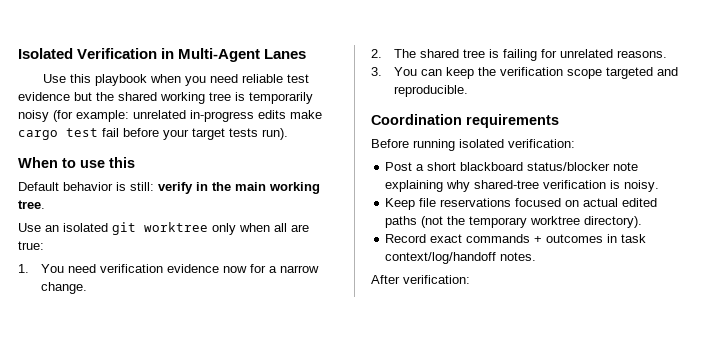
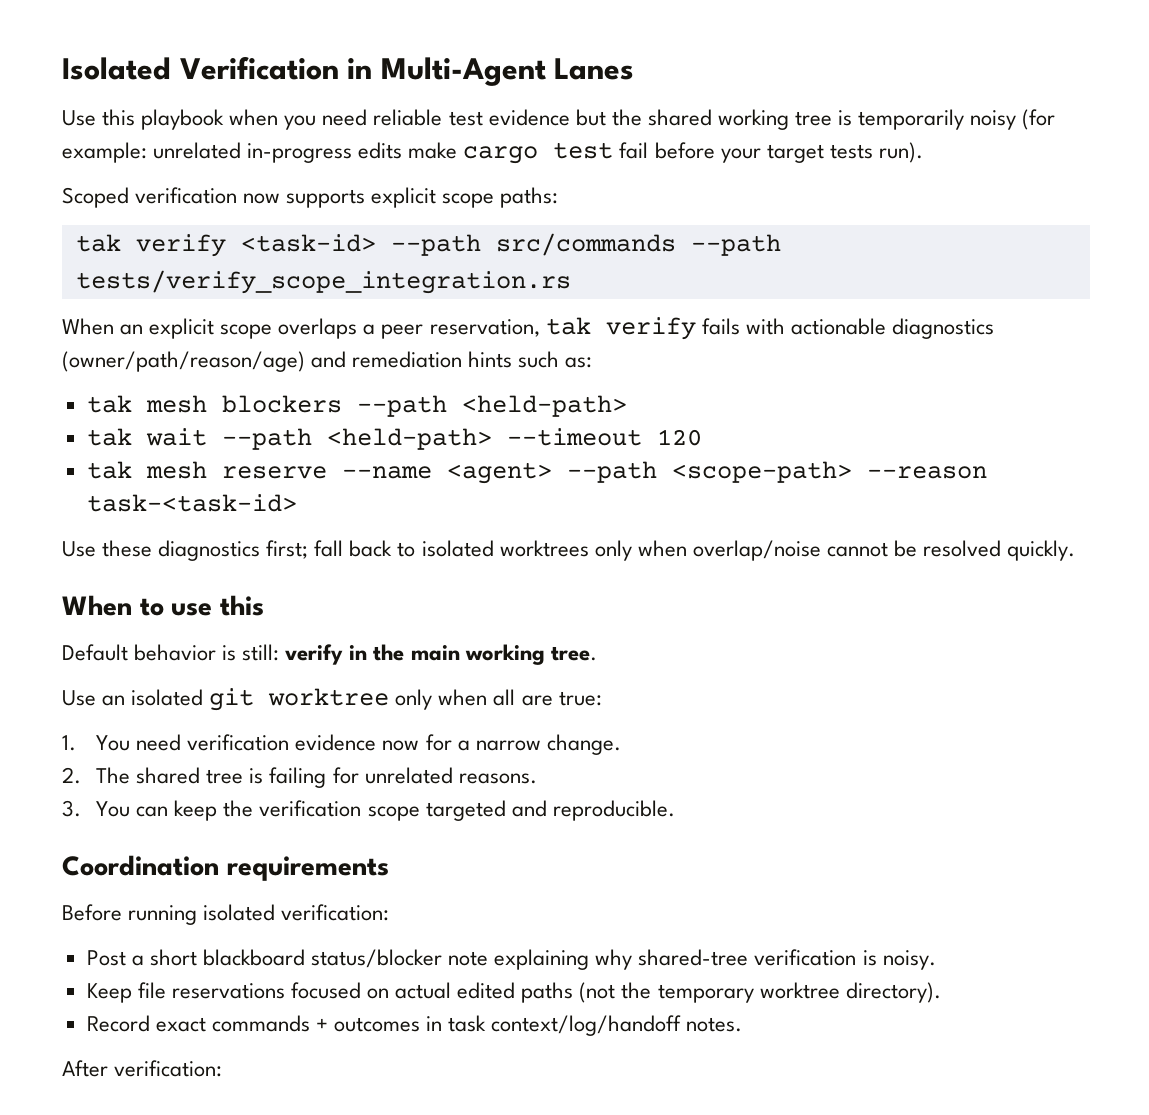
(288, 134) none -> [62,187,559,208] [75,233,781,257] [75,270,571,294] [62,317,994,340] [62,351,593,372] [86,395,627,417] [86,428,702,450] [86,461,987,484] [86,494,297,512] [62,540,1076,561] // Scoped verification now supports explicit scope paths: // tak verify <task-id> --path src/commands --path tests/verify_scope_integration.rs // When an explicit scope overlaps a peer reservation, tak verify fails with actionable diagnostics (owner/path/reason/age) and remediation hints such as: // tak mesh blockers --path <held-path> // tak wait --path <held-path> --timeout 120 // tak mesh reserve --name <agent> --path <scope-path> --reason task-<task-id> // Use these diagnostics first; fall back to isolated worktrees only when overlap/noise cannot be resolved quickly.

